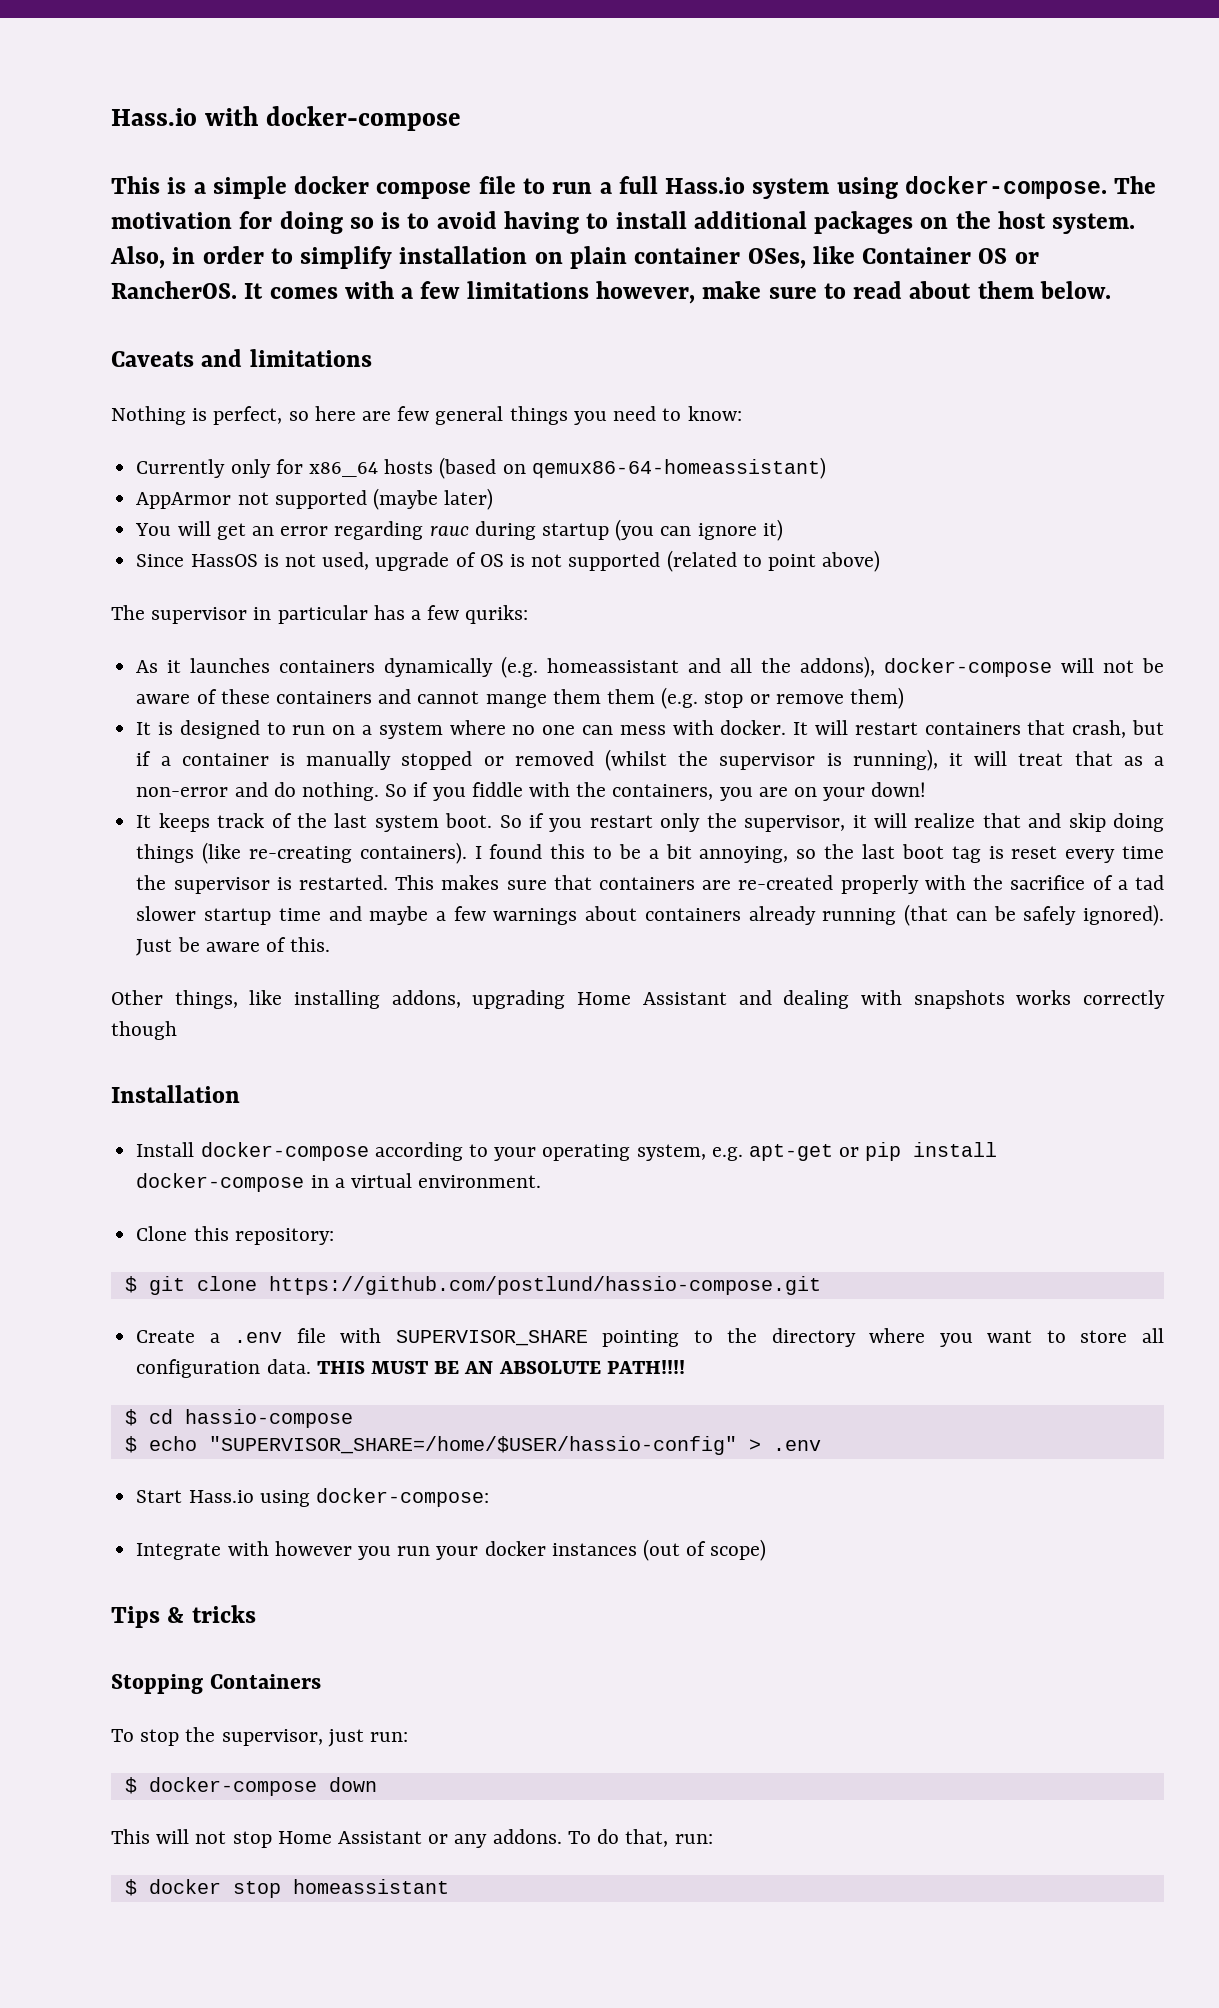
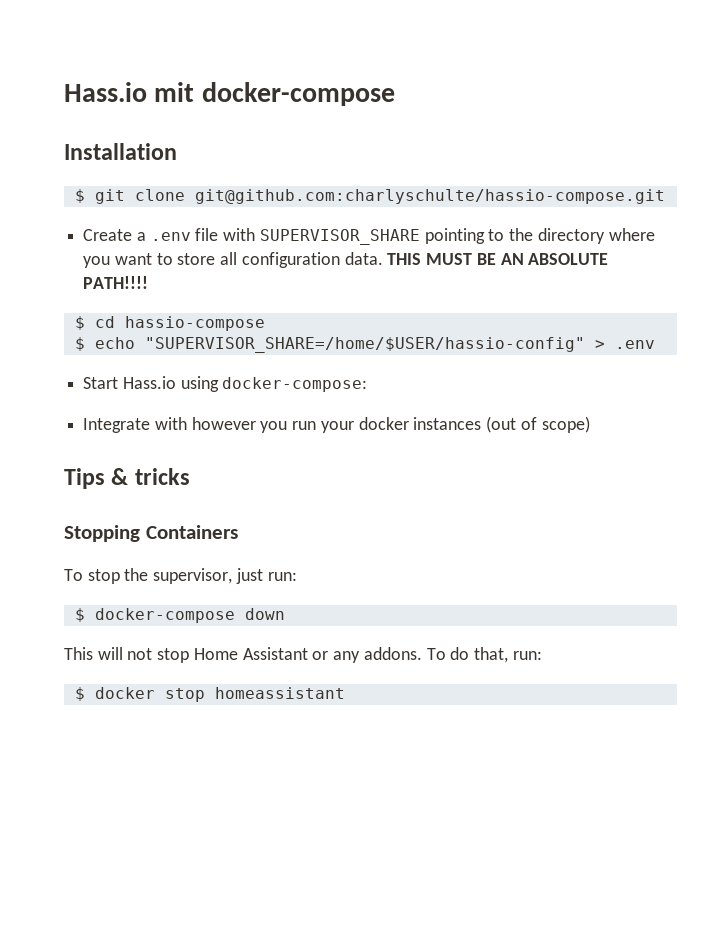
[111,106,259,126] Hass.io with -> [64,82,195,102] Hass.io mit
[111,176,1157,199] [111,211,1136,234] [110,246,1039,269] [111,281,1112,304] [111,349,372,367] [111,406,742,425] [136,457,826,479] [136,488,494,510] [135,519,783,541] [136,550,881,572] [111,605,529,624] [136,656,1164,678] [136,687,905,709] [136,720,1165,739] [136,749,1164,771] [136,782,927,801] [136,813,1164,832] [136,842,1165,864] [136,875,1165,894] [136,904,1165,926] [136,937,331,956] [111,990,1166,1009] [111,1021,177,1040] [111,1085,240,1103] [136,1142,998,1161] [136,1173,542,1192] [136,1226,334,1245] This is a simple docker compose file to run a full Hass.io system using docker-compose. The motivation for doing so is to avoid having to install additional packages on the host system. Also, in order to simplify installation on plain container OSes, like Container OS or RancherOS. It comes with a few limitations however, make sure to read about them below. // Caveats and limitations // Nothing is perfect, so here are few general things you need to know: // Currently only for x86_64 hosts (based on qemux86-64-homeassistant) // AppArmor not supported (maybe later) // You will get an error regarding rauc during startup (you can ignore it) // Since HassOS is not used, upgrade of OS is not supported (related to point above) // The supervisor in particular has a few quriks: // As it launches containers dynamically (e.g. homeassistant and all the addons), docker-compose will not be aware of these containers and cannot mange them them (e.g. stop or remove them) // It is designed to run on a system where no one can mess with docker. It will restart containers that crash, but if a container is manually stopped or removed (whilst the supervisor is running), it will treat that as a non-error and do nothing. So if you fiddle with the containers, you are on your down! // It keeps track of the last system boot. So if you restart only the supervisor, it will realize that and skip doing things (like re-creating containers). I found this to be a bit annoying, so the last boot tag is reset every time the supervisor is restarted. This makes sure that containers are re-created properly with the sacrifice of a tad slower startup time and maybe a few warnings about containers already running (that can be safely ignored). Just be aware of this. // Other things, like installing addons, upgrading Home Assistant and dealing with snapshots works correctly though // Installation // Install docker-compose according to your operating system, e.g. apt-get or pip install docker-compose in a virtual environment. // Clone this repository: -> [64,143,177,160] Installation
[268,1276,821,1295] https://github.com/postlund/hassio-compose.git -> [194,189,665,204] git@github.com:charlyschulte/hassio-compose.git

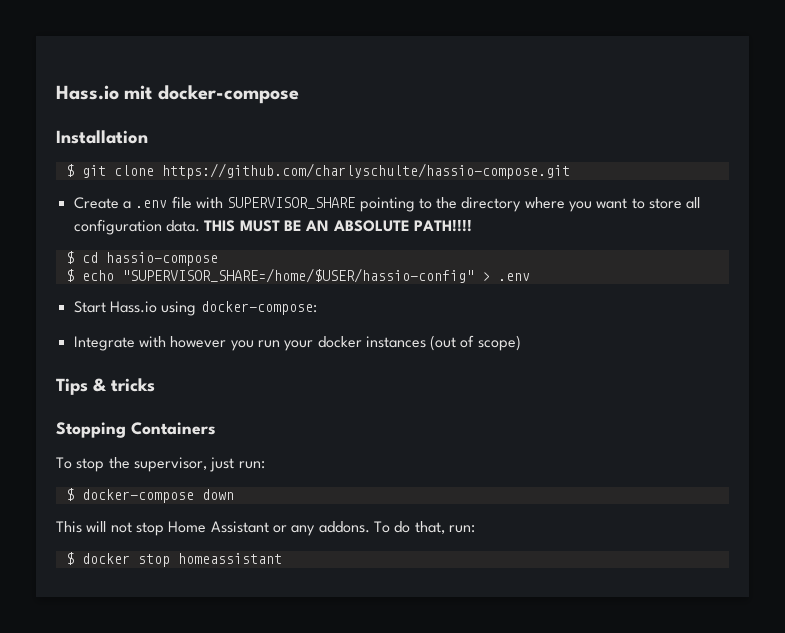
[194,189,665,204] git@github.com:charlyschulte/hassio-compose.git -> [161,163,570,179] https://github.com/charlyschulte/hassio-compose.git

